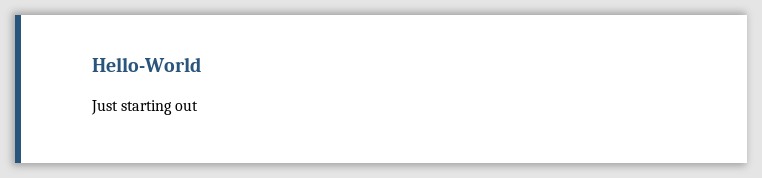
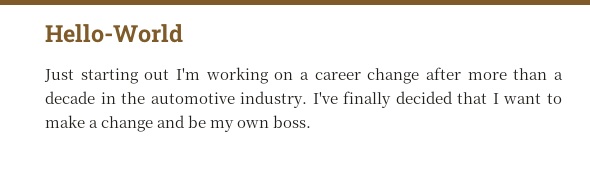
(199, 106) none -> [176,67,564,84] [45,91,562,108] [45,115,312,132] I'm working on a career change after more than a decade in the automotive industry. I've finally decided that I want to make a change and be my own boss.

